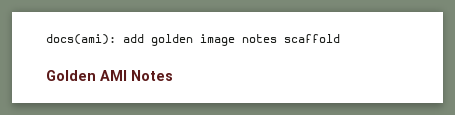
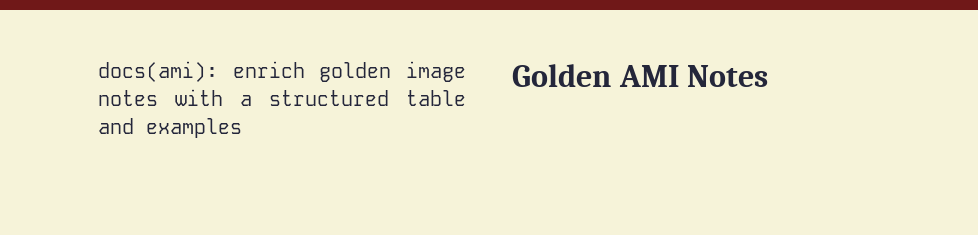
[123,34,144,43] add -> [232,61,305,78] enrich
[284,34,340,43] scaffold -> [175,89,466,106] [98,118,242,138] with a structured table and examples

